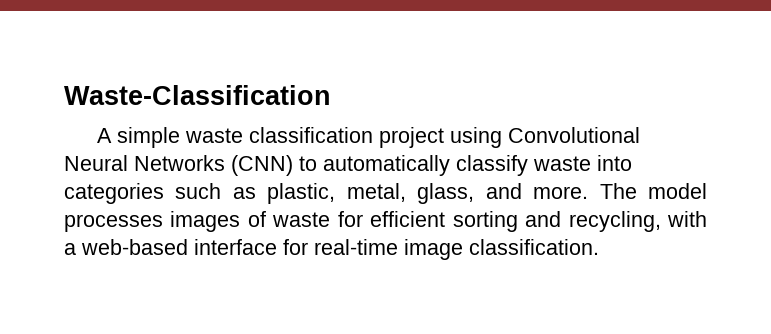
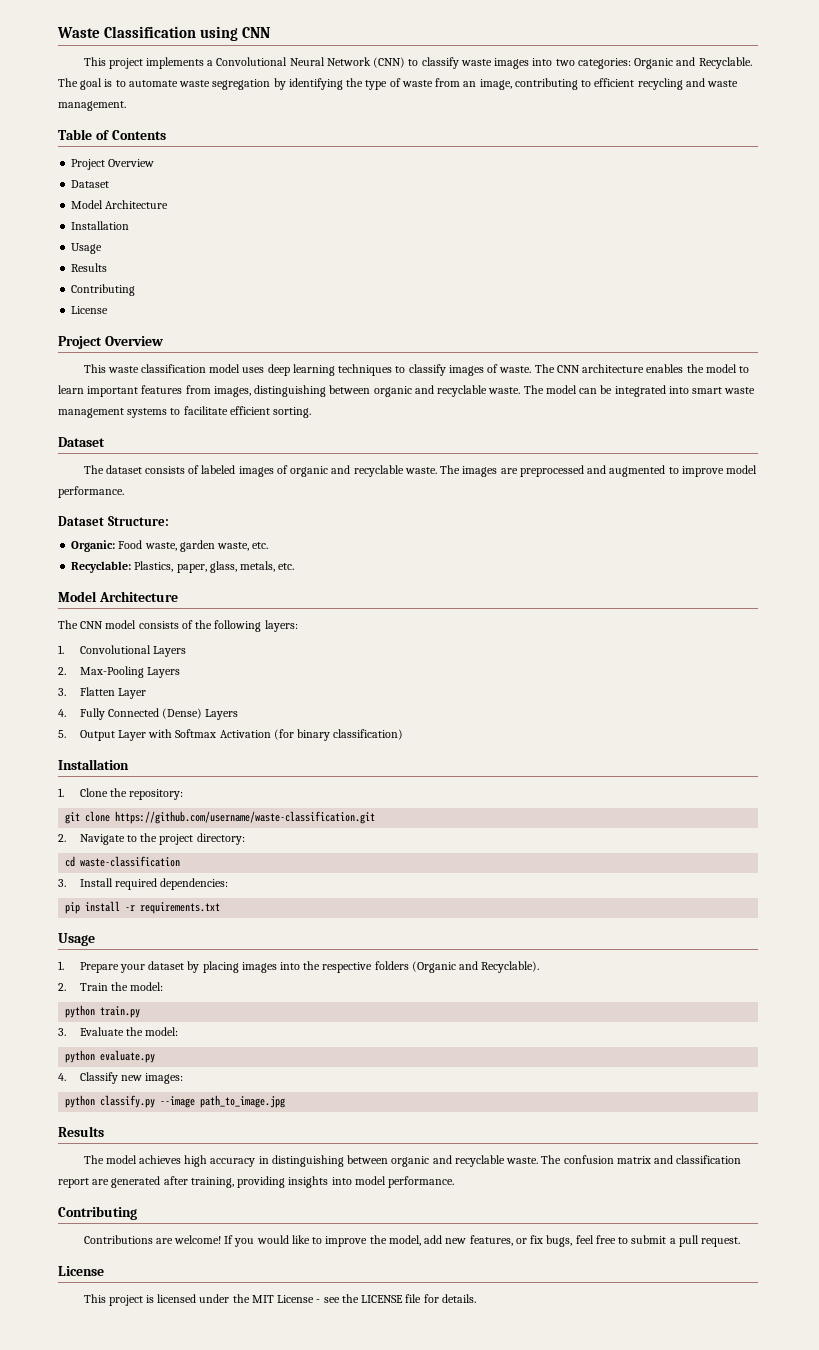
[64,85,331,105] [96,127,640,148] [64,155,632,176] [64,183,708,204] [64,211,708,232] [64,239,599,260] Waste-Classification // A simple waste classification project using Convolutional Neural Networks (CNN) to automatically classify waste into categories such as plastic, metal, glass, and more. The model processes images of waste for efficient sorting and recycling, with a web-based interface for real-time image classification. -> [57,26,271,41] [83,57,752,69] [58,78,739,90] [58,101,126,111] [58,129,166,140] [71,159,155,170] [71,180,110,188] [71,200,169,209] [71,221,130,230] [71,243,103,254] [71,263,108,272] [71,284,136,296] [71,306,109,314] [58,336,163,349] [83,364,750,376] [58,385,756,397] [58,406,312,418] [58,437,105,447] [83,465,758,477] [58,486,124,498] [58,516,169,526] [71,540,269,552] [71,561,295,573] [58,591,178,602] [58,620,298,632] [58,645,186,657] [58,666,180,678] [58,687,146,699] [58,708,239,720] [58,729,404,741] [58,759,129,770] [58,788,184,800] [65,811,376,824] [58,833,245,845] [65,856,181,867] [58,878,229,890] [65,901,221,914] [58,933,95,946] [58,961,540,973] [58,982,164,991] [65,1005,141,1018] [58,1027,179,1036] [65,1050,156,1063] [58,1072,184,1084] [65,1095,286,1108] [58,1126,104,1137] [83,1155,742,1167] [58,1176,455,1188] [58,1206,137,1220] [83,1235,741,1247] [58,1266,104,1276] [83,1294,476,1306] Waste Classification using CNN // This project implements a Convolutional Neural Network (CNN) to classify waste images into two categories: Organic and Recyclable. The goal is to automate waste segregation by identifying the type of waste from an image, contributing to efficient recycling and waste management. // Table of Contents // Project Overview // Dataset // Model Architecture // Installation // Usage // Results // Contributing // License // Project Overview // This waste classification model uses deep learning techniques to classify images of waste. The CNN architecture enables the model to learn important features from images, distinguishing between organic and recyclable waste. The model can be integrated into smart waste management systems to facilitate efficient sorting. // Dataset // The dataset consists of labeled images of organic and recyclable waste. The images are preprocessed and augmented to improve model performance. // Dataset Structure: // Organic: Food waste, garden waste, etc. // Recyclable: Plastics, paper, glass, metals, etc. // Model Architecture // The CNN model consists of the following layers: // 1. Convolutional Layers // 2. Max-Pooling Layers // 3. Flatten Layer // 4. Fully Connected (Dense) Layers // 5. Output Layer with Softmax Activation (for binary classification) // Installation // 1. Clone the repository: // git clone https://github.com/username/waste-classification.git // 2. Navigate to the project directory: // cd waste-classification // 3. Install required dependencies: // pip install -r requirements.txt // Usage // 1. Prepare your dataset by placing images into the respective folders (Organic and Recyclable). // 2. Train the model: // python train.py // 3. Evaluate the model: // python evaluate.py // 4. Classify new images: // python classify.py --image path_to_image.jpg // Results // The model achieves high accuracy in distinguishing between organic and recyclable waste. The confusion matrix and classification report are generated after training, providing insights into model performance. // Contributing // Contributions are welcome! If you would like to improve the model, add new features, or fix bugs, feel free to submit a pull request. // License // This project is licensed under the MIT License - see the LICENSE file for details.

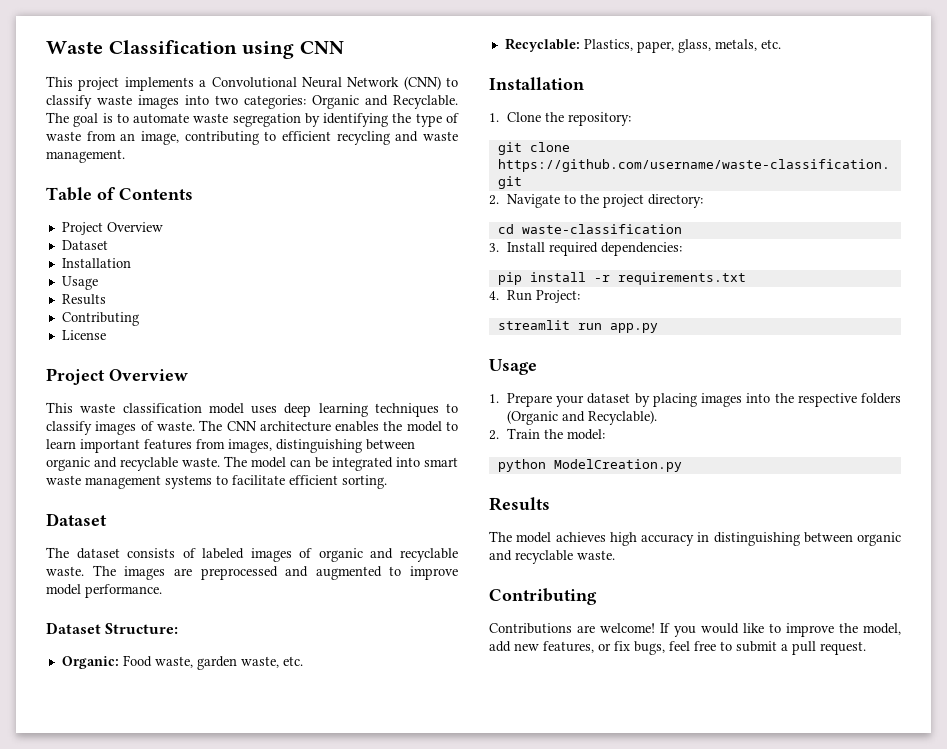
[71,200,169,209] // Model Architecture -> (108, 245) none
[58,591,178,602] [58,620,298,632] [58,645,186,657] [58,666,180,678] [58,687,146,699] [58,708,239,720] [58,729,404,741] // Model Architecture // The CNN model consists of the following layers: // 1. Convolutional Layers // 2. Max-Pooling Layers // 3. Flatten Layer // 4. Fully Connected (Dense) Layers // 5. Output Layer with Softmax Activation (for binary classification) -> (781, 44) none
(221, 908) none -> [489,290,580,303] [497,320,658,333] // 4. Run Project: // streamlit run app.py
[100,1006,141,1018] [58,1027,179,1036] [65,1050,156,1063] [58,1072,184,1084] [65,1095,286,1108] train.py // 3. Evaluate the model: // python evaluate.py // 4. Classify new images: // python classify.py --image path_to_image.jpg -> [553,459,682,472] ModelCreation.py
[541,1155,742,1164] [58,1176,455,1188] The confusion matrix and classification report are generated after training, providing insights into model performance. -> (615, 555) none
[58,1266,104,1276] [83,1294,476,1306] // License // This project is licensed under the MIT License - see the LICENSE file for details. -> (866, 648) none

